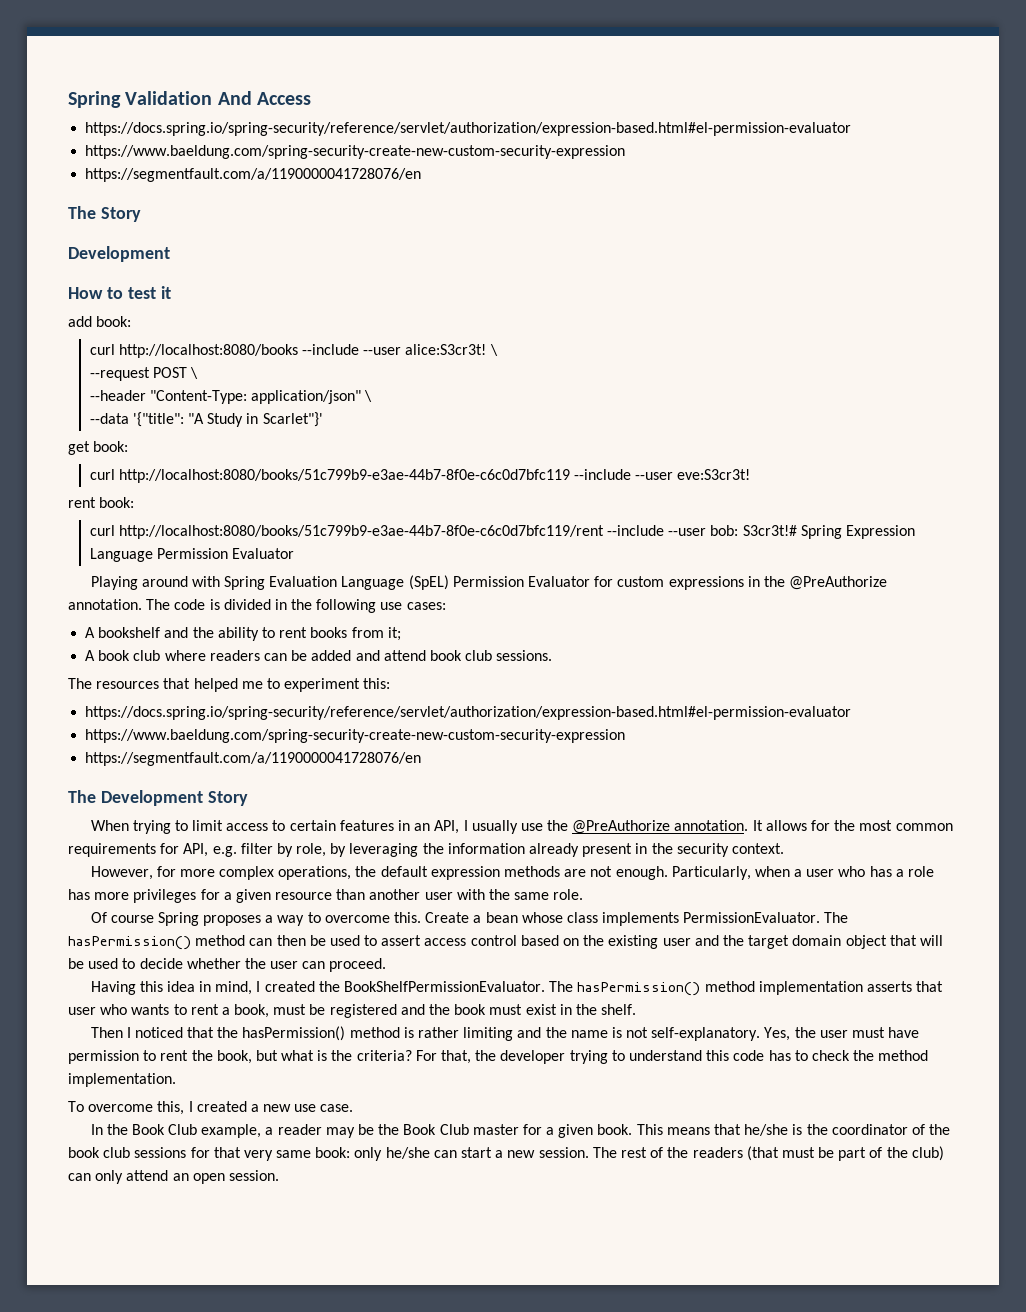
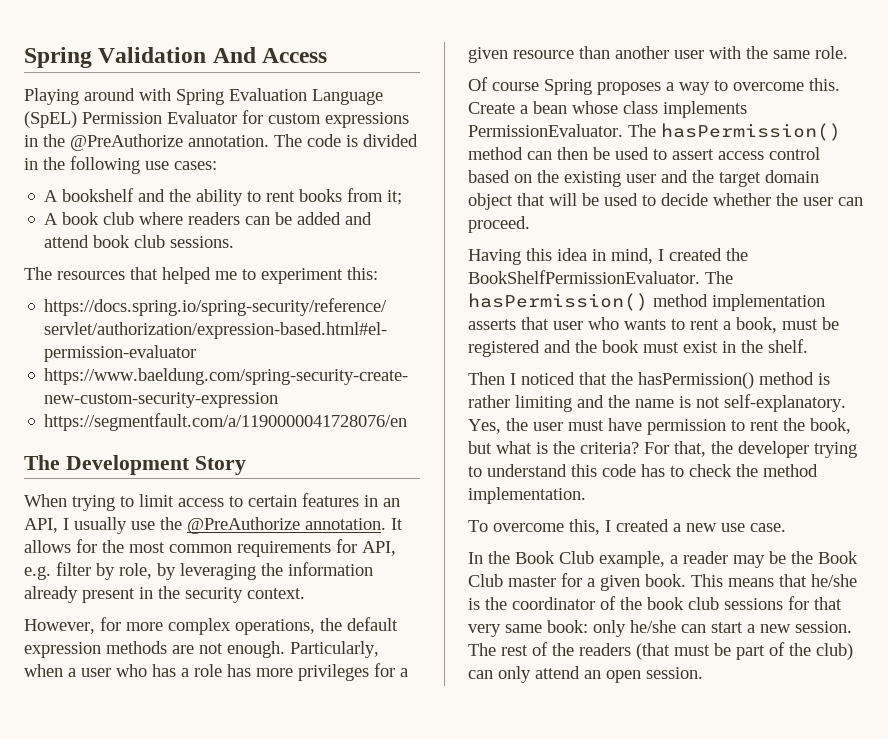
[85,122,852,136] [85,145,626,159] [85,168,422,182] [68,206,141,222] [68,246,170,262] [68,286,171,299] [68,316,132,327] [89,344,498,358] [89,367,198,381] [89,390,373,404] [89,412,323,427] [68,441,129,455] [89,469,751,483] [68,497,135,508] [89,525,915,539] [89,548,294,562] // https://docs.spring.io/spring-security/reference/servlet/authorization/expression-based.html#el-permission-evaluator // https://www.baeldung.com/spring-security-create-new-custom-security-expression // https://segmentfault.com/a/1190000041728076/en // The Story // Development // How to test it // add book: // curl http://localhost:8080/books --include --user alice:S3cr3t! \ // --request POST \ // --header "Content-Type: application/json" \ // --data '{"title": "A Study in Scarlet"}' // get book: // curl http://localhost:8080/books/51c799b9-e3ae-44b7-8f0e-c6c0d7bfc119 --include --user eve:S3cr3t! // rent book: // curl http://localhost:8080/books/51c799b9-e3ae-44b7-8f0e-c6c0d7bfc119/rent --include --user bob: S3cr3t!# Spring Expression Language Permission Evaluator -> (328, 55) none

